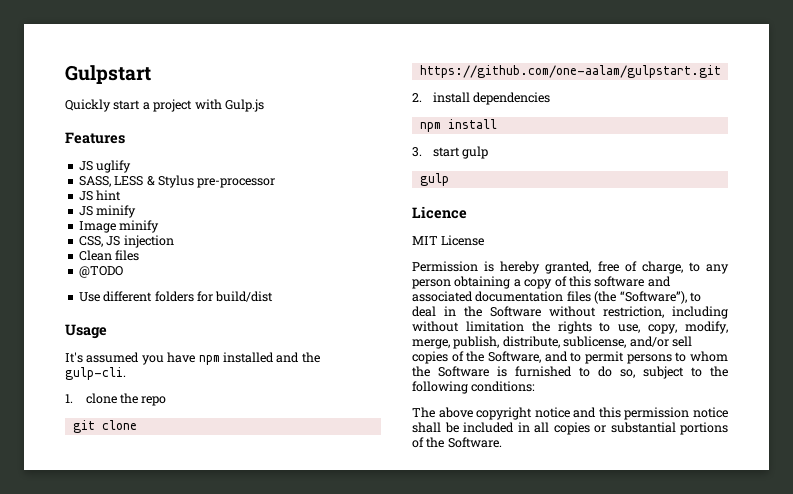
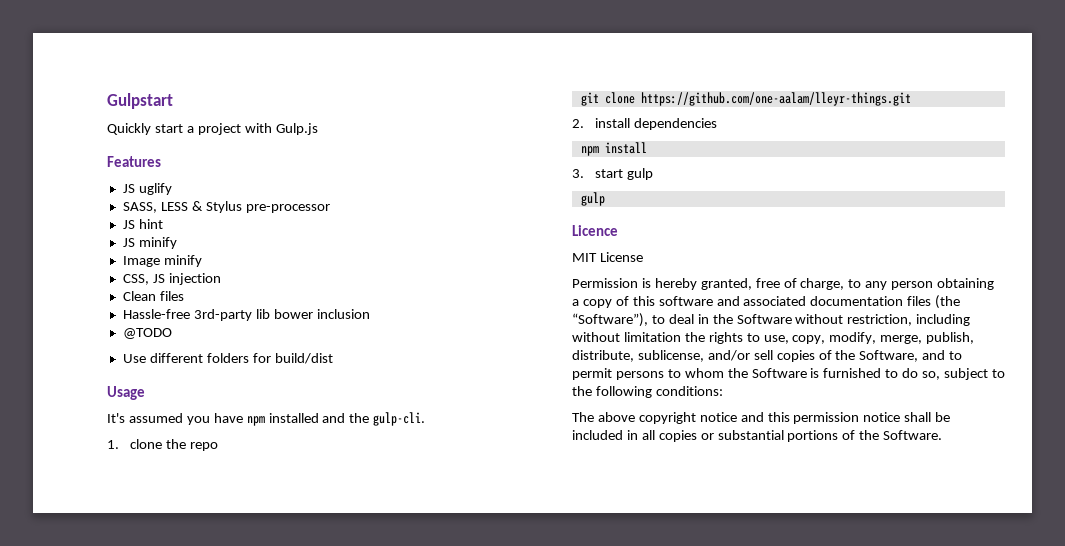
(140, 255) none -> [122,309,370,321] // Hassle-free 3rd-party lib bower inclusion
[419,65,721,78] https://github.com/one-aalam/gulpstart.git -> [640,92,911,106] https://github.com/one-aalam/lleyr-things.git

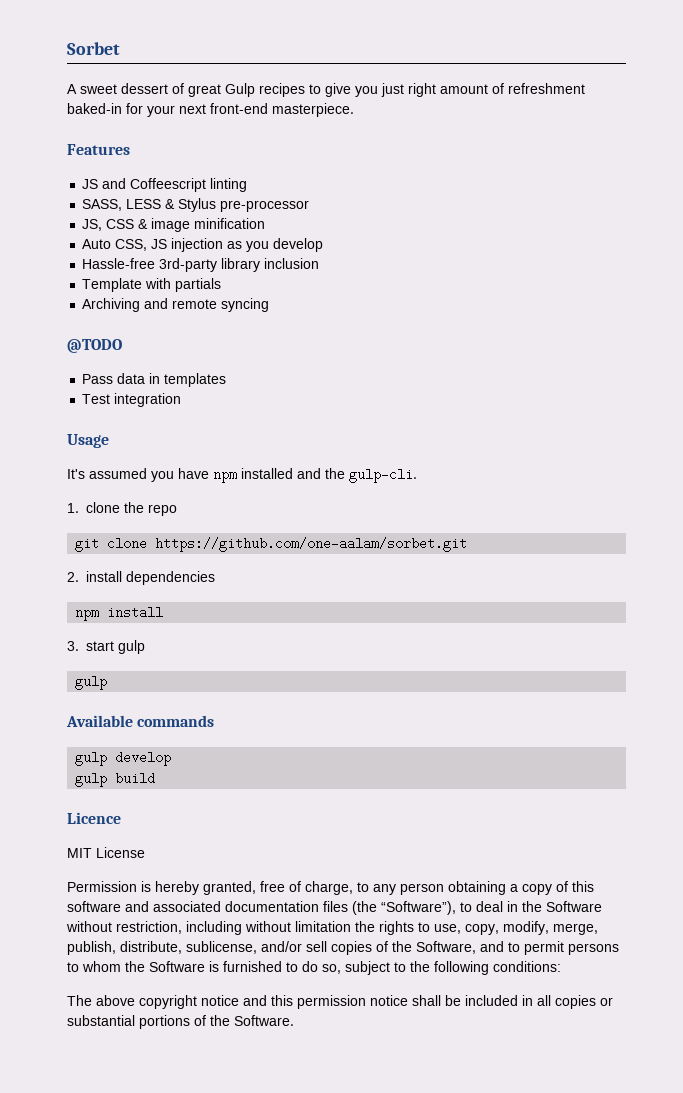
[107,93,173,109] [107,123,318,135] Gulpstart // Quickly start a project with Gulp.js -> [67,42,120,55] [67,83,585,97] [67,103,354,117] Sorbet // A sweet dessert of great Gulp recipes to give you just right amount of refreshment baked-in for your next front-end masterpiece.
[138,183,172,195] uglify -> [102,178,248,192] and Coffeescript linting
[122,219,163,229] [122,237,177,249] [122,255,202,267] JS hint // JS minify // Image minify // -> [82,218,266,232] [82,239,112,249] JS, CSS & image minification // Auto
[122,291,184,301] // Clean files -> [227,238,324,252] as you develop
[255,309,313,319] lib bower -> [221,258,261,272] library
[122,328,172,339] [122,353,333,364] @TODO // Use different folders for build/dist -> [82,278,222,292] [82,298,270,312] [67,339,122,353] [82,373,227,387] [82,393,182,407] Template with partials // Archiving and remote syncing // @TODO // Pass data in templates // Test integration
[640,92,911,106] https://github.com/one-aalam/lleyr-things.git -> [155,537,468,552] https://github.com/one-aalam/sorbet.git
(605, 199) none -> [66,715,215,727] [75,751,172,766] [75,772,156,787] // Available commands // gulp develop // gulp build

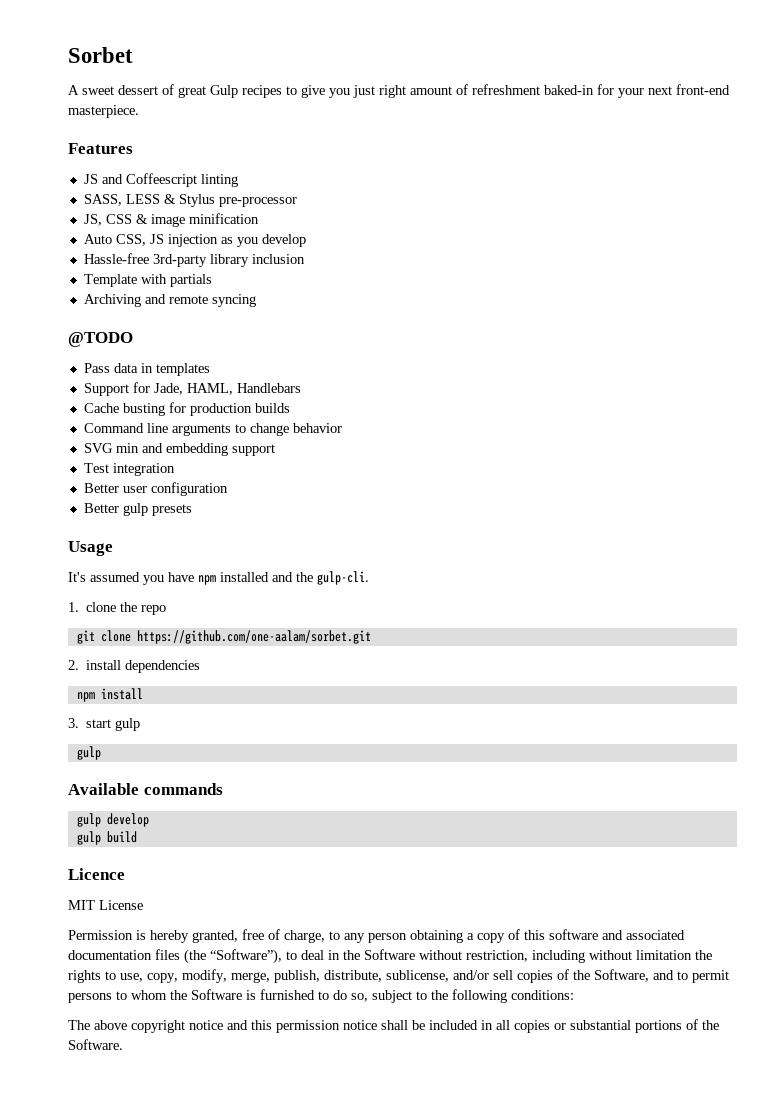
[82,393,182,407] Test integration -> [83,382,301,396] [83,402,290,416] [83,423,342,436] [83,443,275,456] [83,463,175,476] [83,482,228,496] [83,503,192,516] Support for Jade, HAML, Handlebars // Cache busting for production builds // Command line arguments to change behavior // SVG min and embedding support // Test integration // Better user configuration // Better gulp presets

